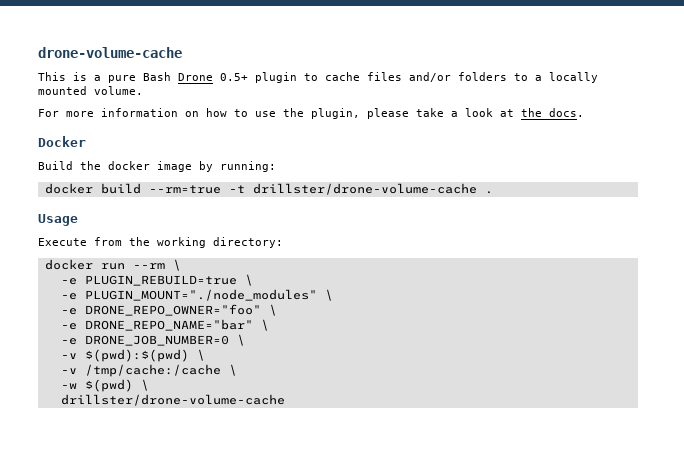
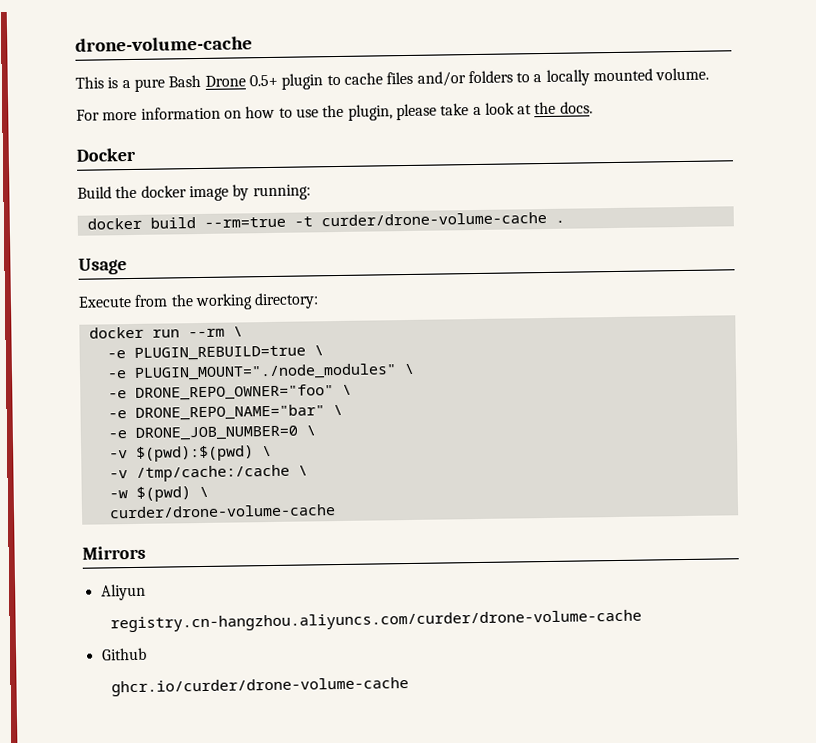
[252,183,477,195] drillster/drone-volume-cache -> [320,211,547,227] curder/drone-volume-cache
[60,394,285,406] drillster/drone-volume-cache -> [108,504,336,519] [82,545,146,560] [100,583,146,601] [109,609,642,633] [100,647,147,661] [110,677,409,697] curder/drone-volume-cache // Mirrors // Aliyun // registry.cn-hangzhou.aliyuncs.com/curder/drone-volume-cache // Github // ghcr.io/curder/drone-volume-cache

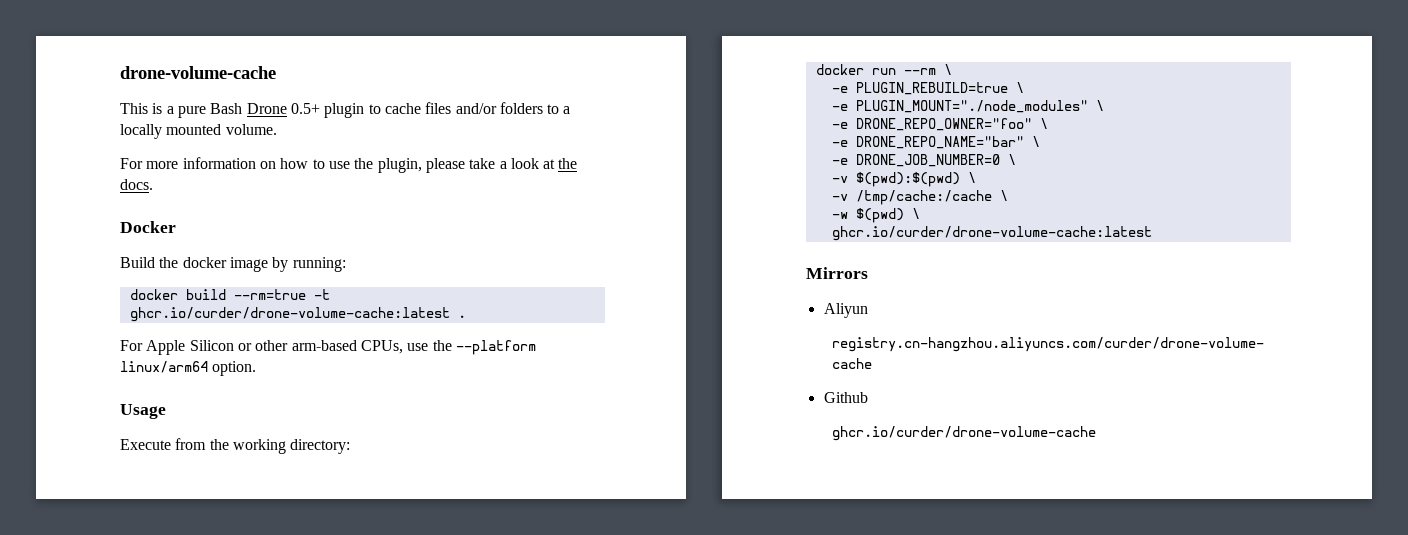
[320,211,547,227] curder/drone-volume-cache -> [129,307,450,322] ghcr.io/curder/drone-volume-cache:latest
(565, 221) none -> [120,340,536,355] [120,361,257,376] // For Apple Silicon or other arm-based CPUs, use the --platform linux/arm64 option.
[108,504,336,519] curder/drone-volume-cache -> [831,226,1152,241] ghcr.io/curder/drone-volume-cache:latest

